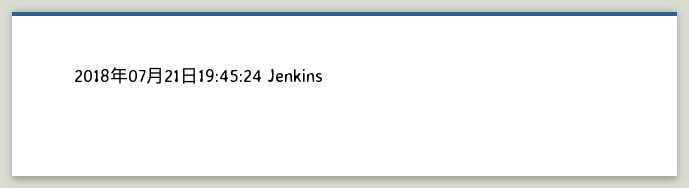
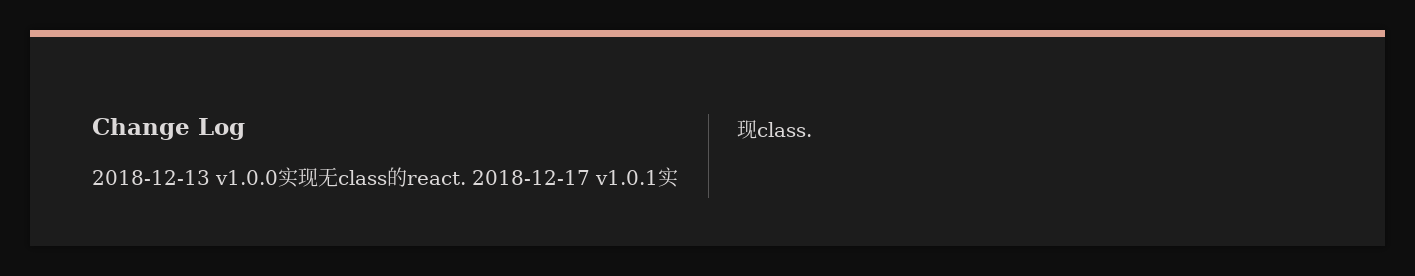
[74,67,323,84] 2018年07月21日19:45:24 Jenkins -> [92,118,245,140] [92,167,678,188] [737,120,812,139] Change Log // 2018-12-13 v1.0.0实现无class的react. 2018-12-17 v1.0.1实现class.

